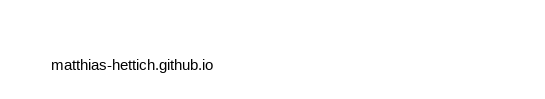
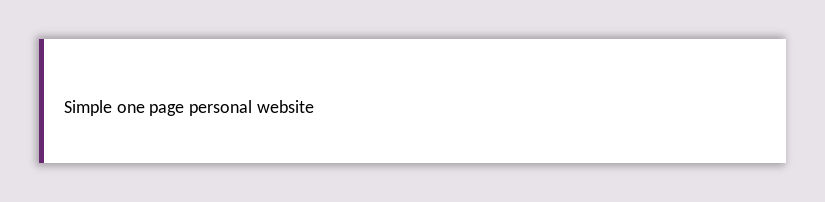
[51,59,213,73] matthias-hettich.github.io -> [64,100,314,116] Simple one page personal website

